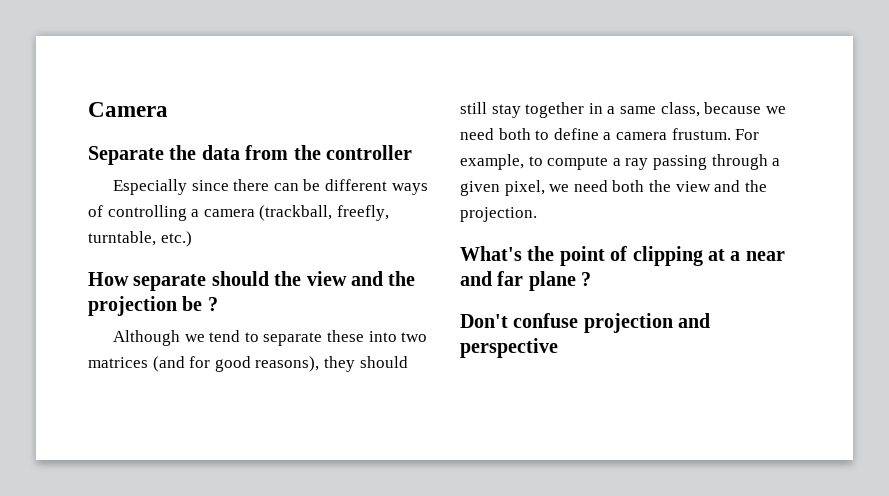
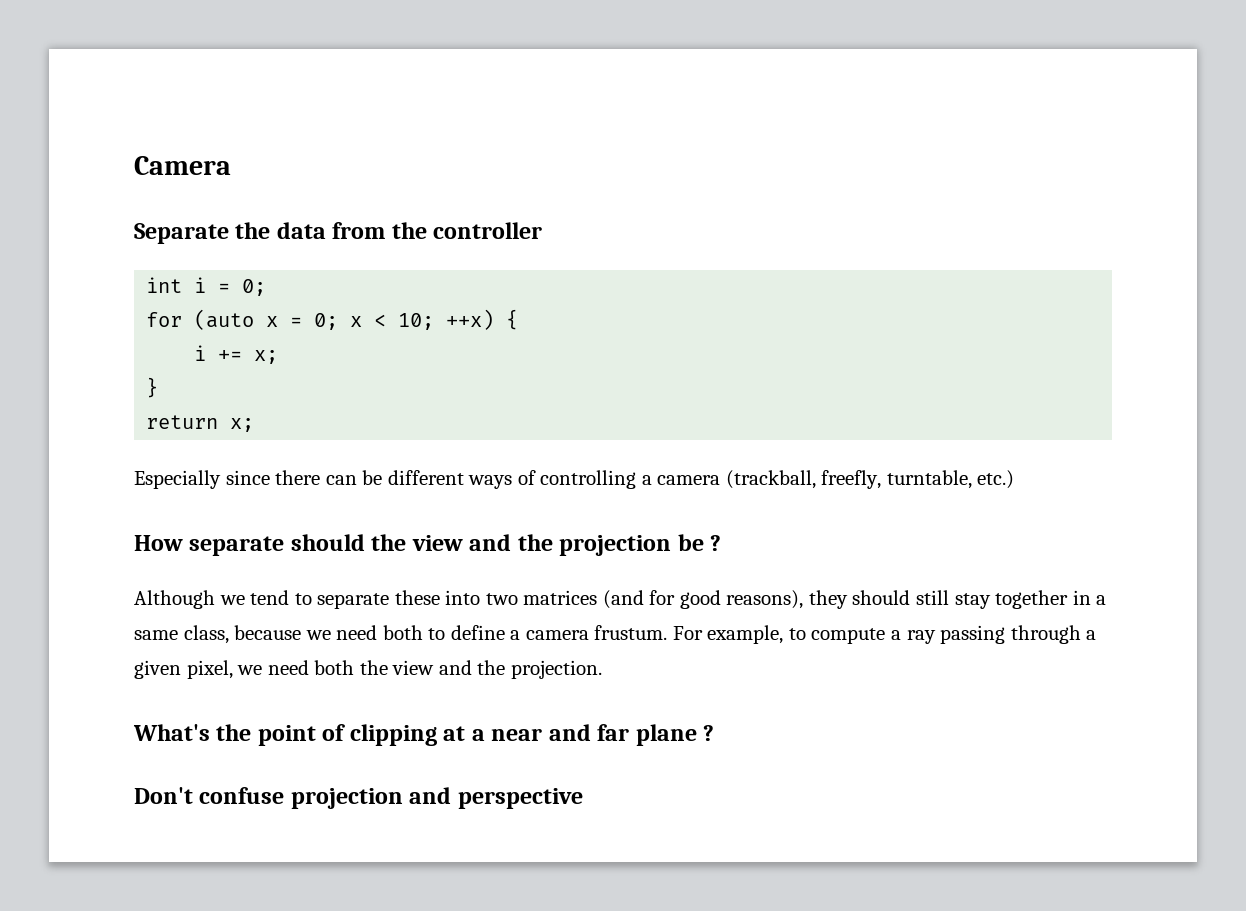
(412, 152) none -> [146,277,267,296] [146,309,519,330] [194,345,279,364] [146,377,159,398] [146,415,255,432] // int i = 0; // for (auto x = 0; x < 10; ++x) { // i += x; // } // return x;

